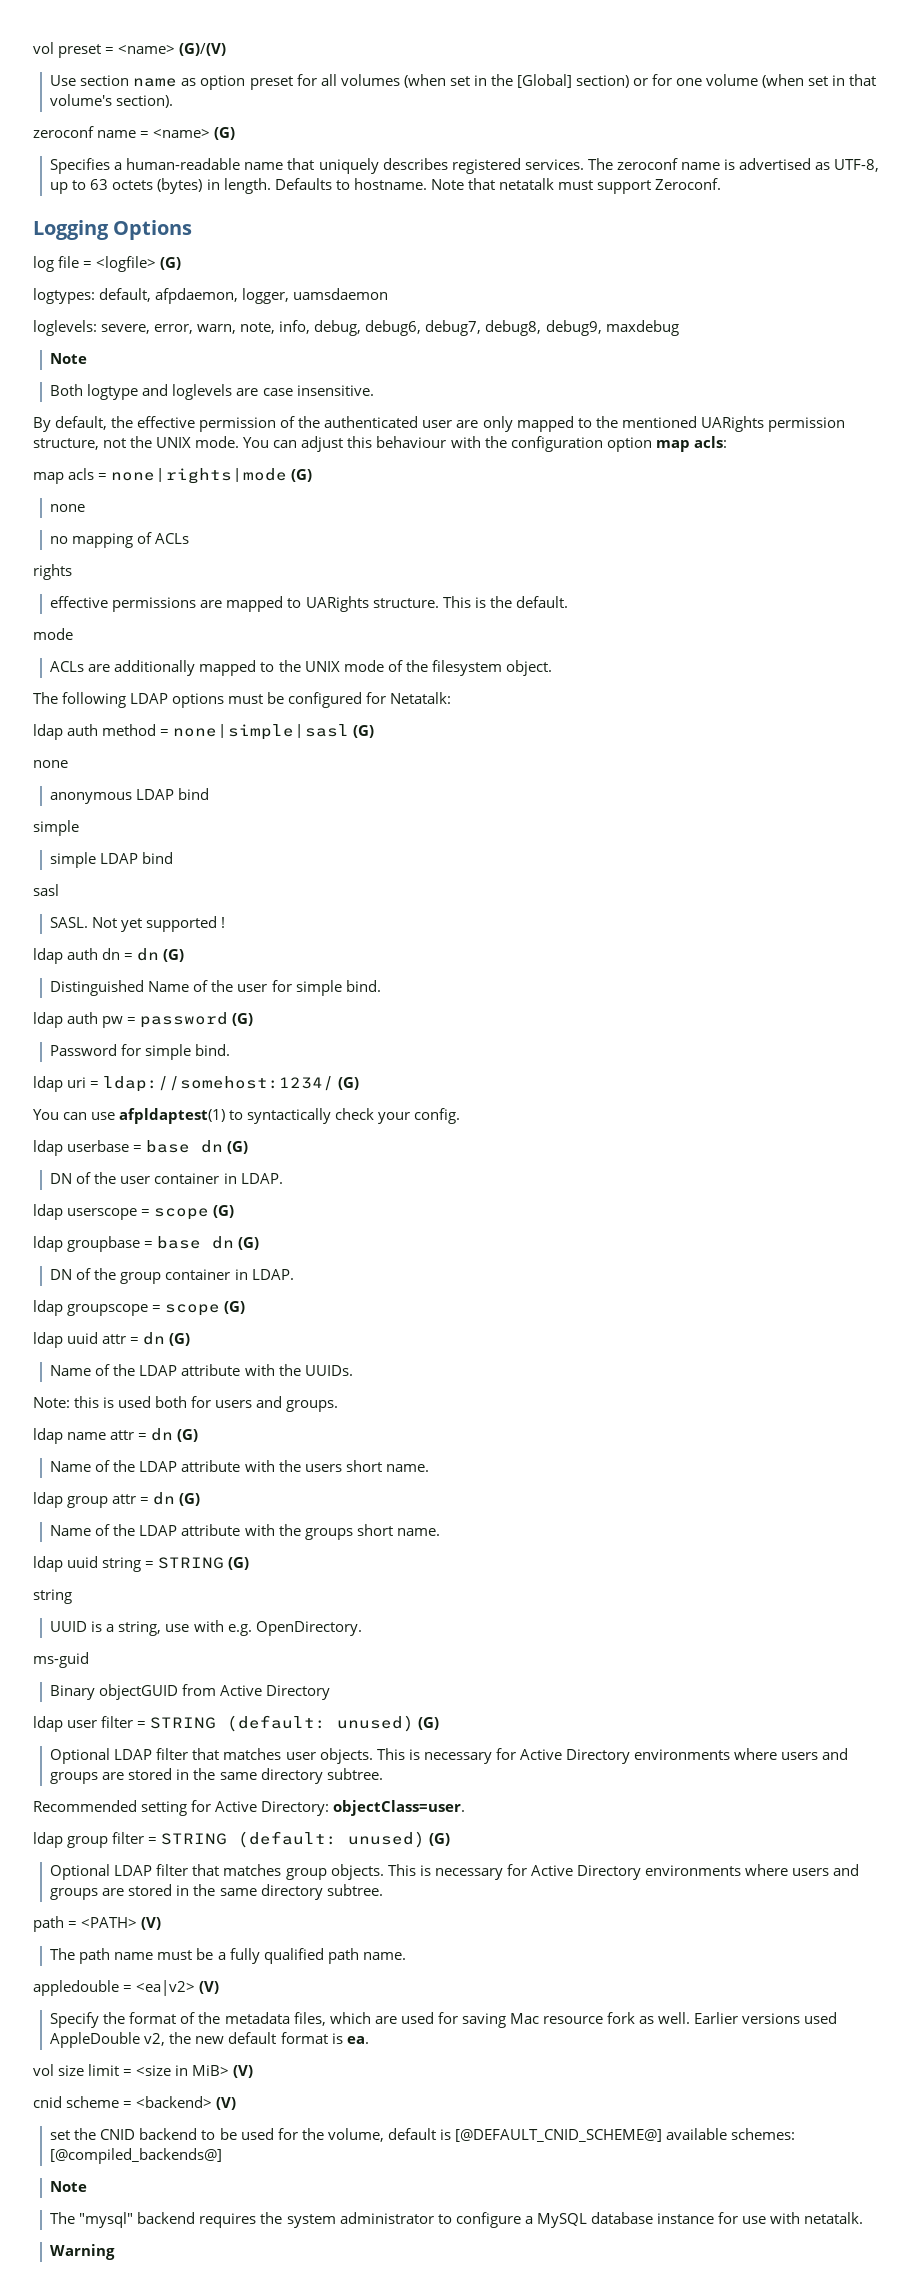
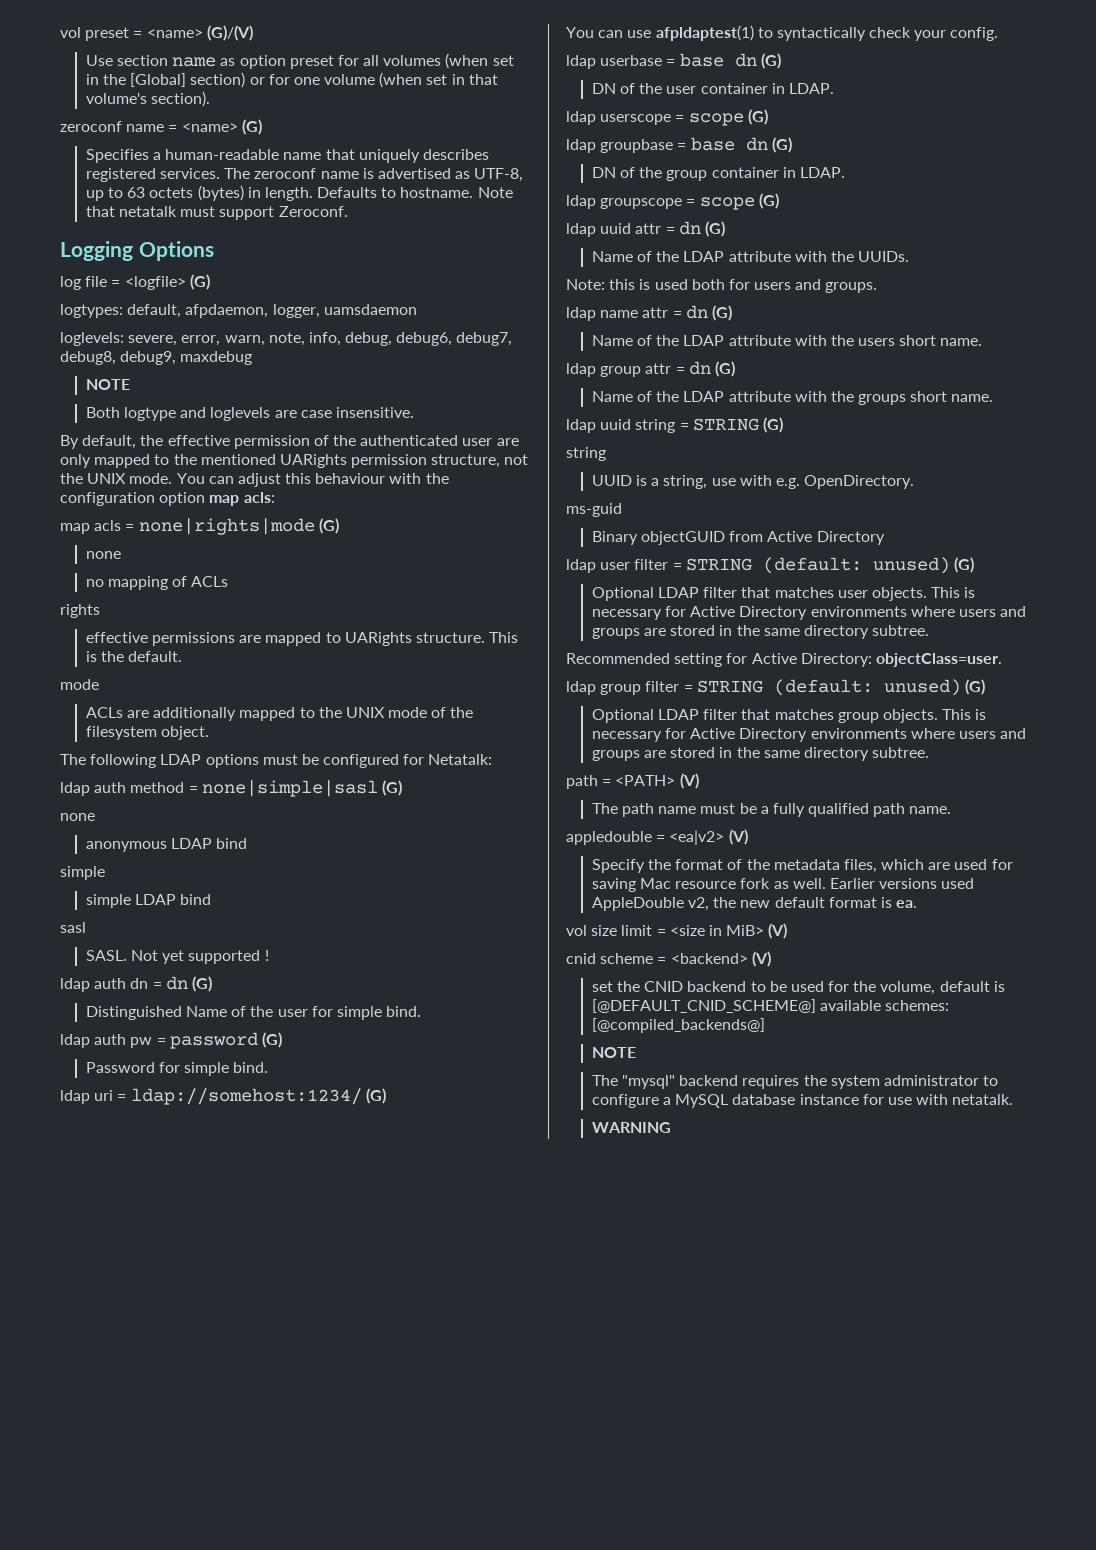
[50,353,88,364] Note -> [85,379,130,390] NOTE
[50,2181,88,2192] Note -> [591,1047,636,1058] NOTE
[50,2244,116,2260] Warning -> [591,1122,671,1133] WARNING

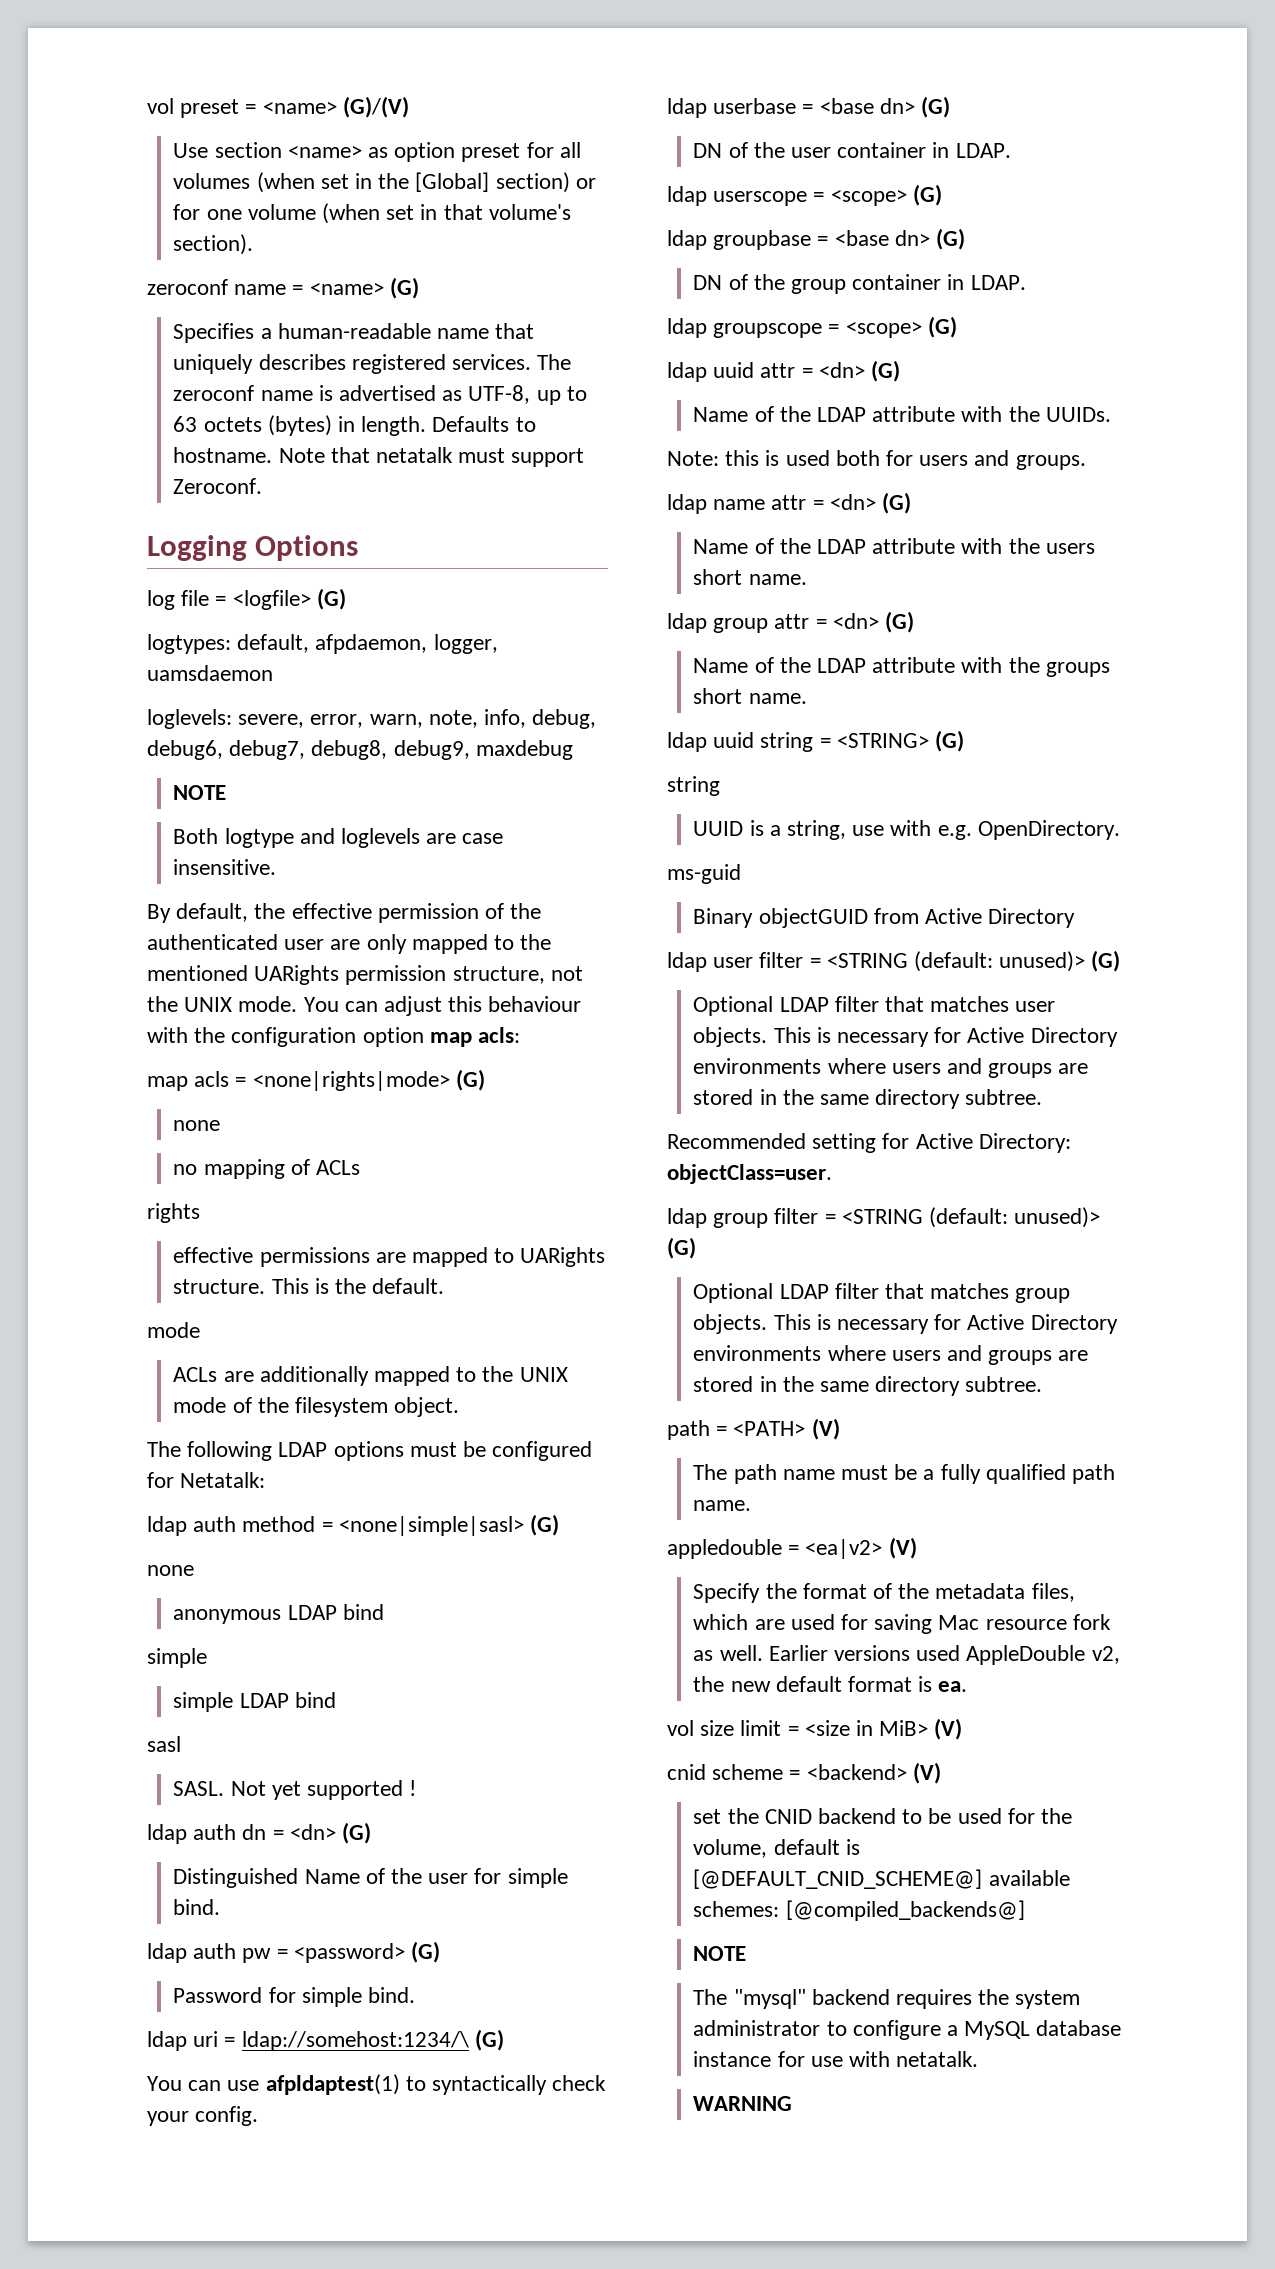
[172,57,217,67] name -> [287,145,362,158] <name>
[138,518,315,535] none|rights|mode -> [252,1071,450,1091] <none|rights|mode>
[201,780,378,797] none|simple|sasl -> [338,1516,524,1536] <none|simple|sasl>
[165,976,188,990] dn -> [289,1824,336,1840] <dn>
[169,1032,258,1049] password -> [293,1943,405,1963] <password>
[130,1088,362,1105] ldap://somehost:1234/ -> [241,2031,469,2051] ldap://somehost:1234/\
[679,53,757,67] base dn -> [819,98,915,114] <base dn>
[688,113,744,126] scope -> [830,189,907,206] <scope>
[690,137,768,151] base dn -> [834,230,930,246] <base dn>
[699,197,755,210] scope -> [845,321,922,338] <scope>
[678,221,701,235] dn -> [818,362,865,378] <dn>
[685,305,708,319] dn -> [829,494,876,510] <dn>
[688,361,711,375] dn -> [832,613,879,629] <dn>
[692,418,759,431] STRING -> [836,733,929,748] <STRING>
[685,557,950,574] STRING (default: unused) -> [826,951,1086,972] <STRING (default: unused)>
[696,679,961,696] STRING (default: unused) -> [841,1207,1101,1228] <STRING (default: unused)>

